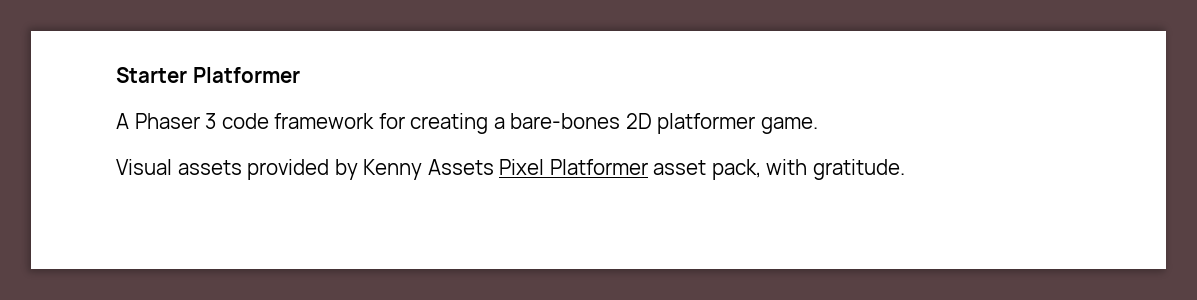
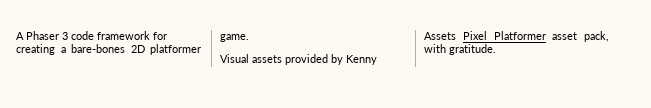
[116,67,300,83] Starter Platformer // -> (16, 36) none

